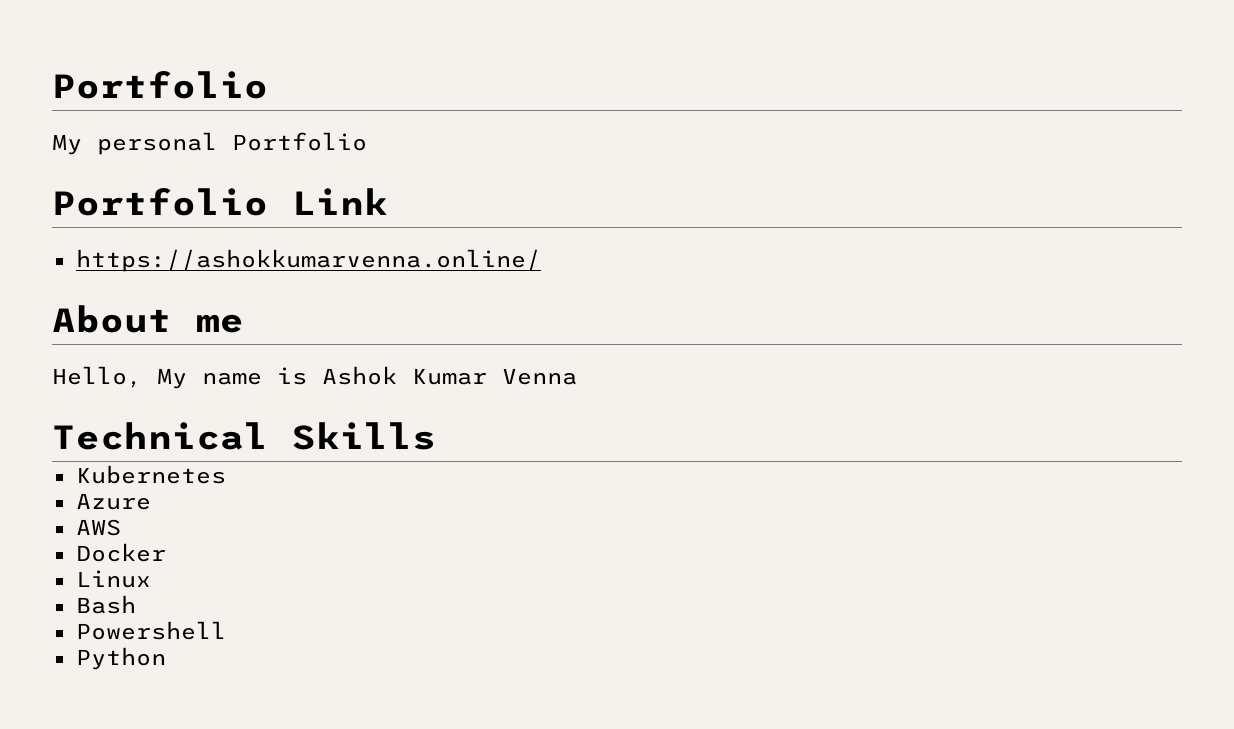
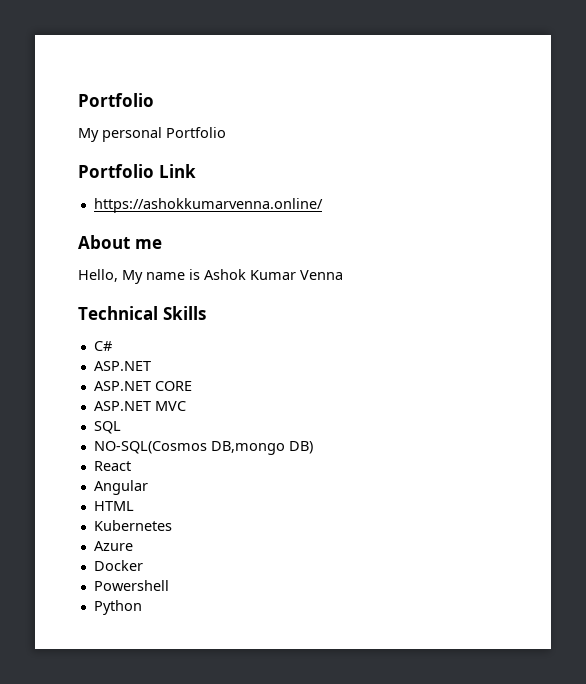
(436, 436) none -> [93,341,112,351] [93,361,151,371] [93,381,192,391] [93,401,186,411] [93,421,121,434] [93,441,313,455] [93,461,131,471] [93,480,148,495] [93,501,134,511] // C# // ASP.NET // ASP.NET CORE // ASP.NET MVC // SQL // NO-SQL(Cosmos DB,mongo DB) // React // Angular // HTML
[75,519,121,536] // AWS -> (133, 546) none
[75,570,151,588] [75,595,136,614] // Linux // Bash -> (143, 565) none

